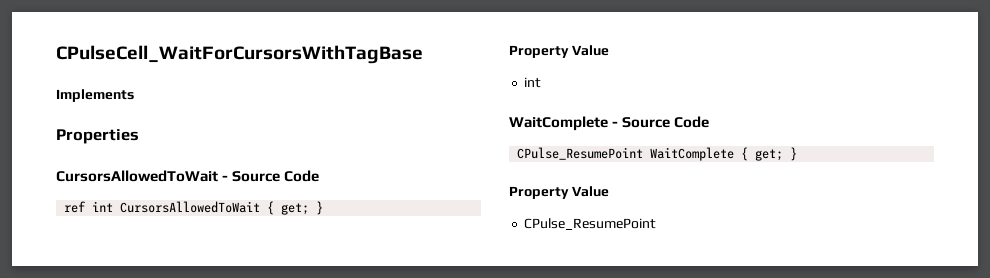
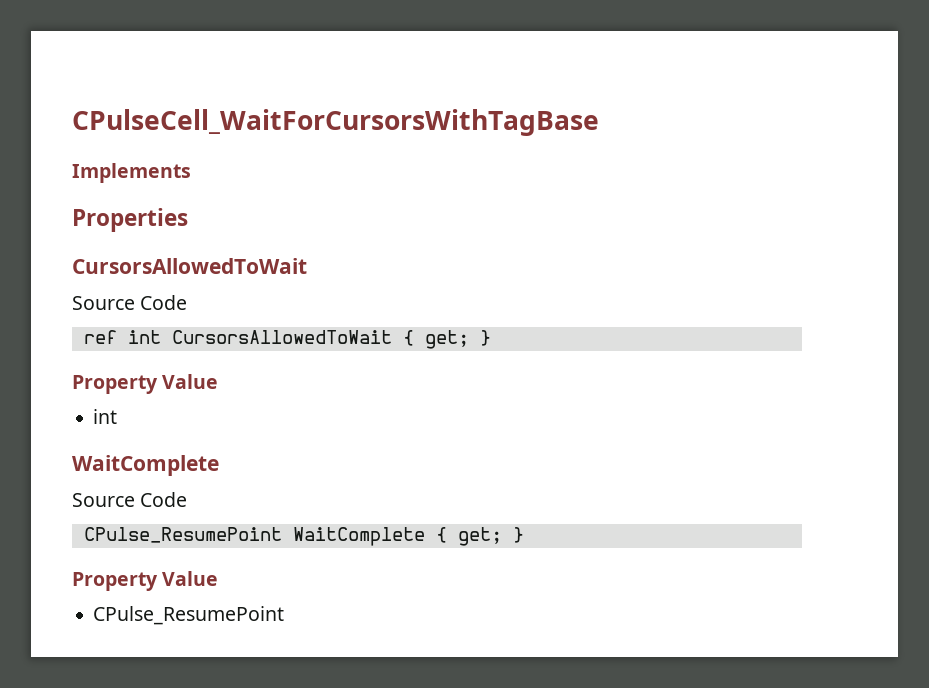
[222,175,229,181] - -> (307, 266) //
[612,121,619,127] - -> (219, 465) //

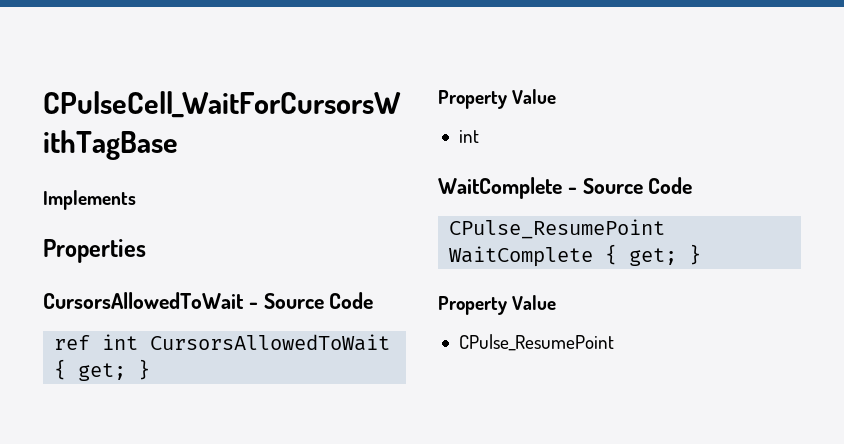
(307, 266) // -> [248,302,258,309] -
(219, 465) // -> [567,187,577,194] -

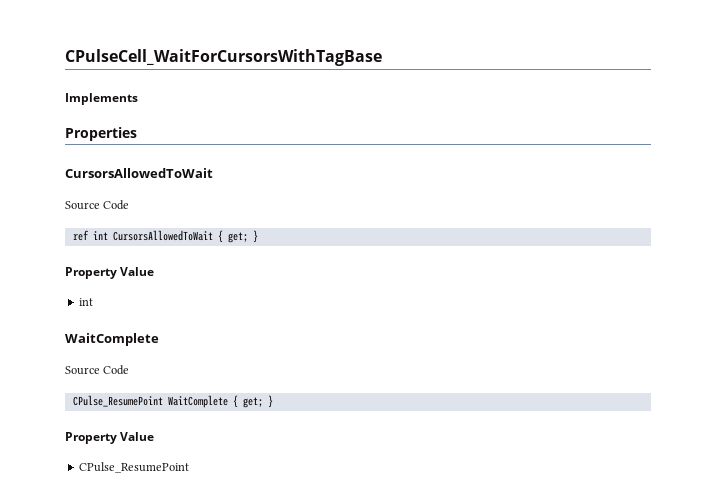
[248,302,258,309] - -> (213, 173) //
[567,187,577,194] - -> (159, 339) //

